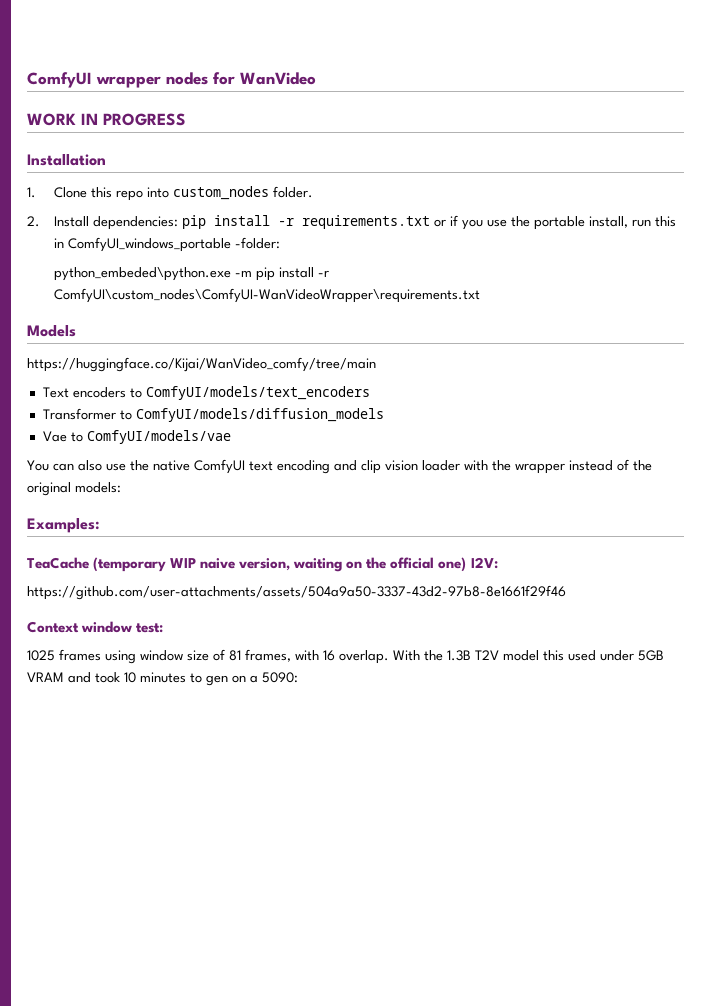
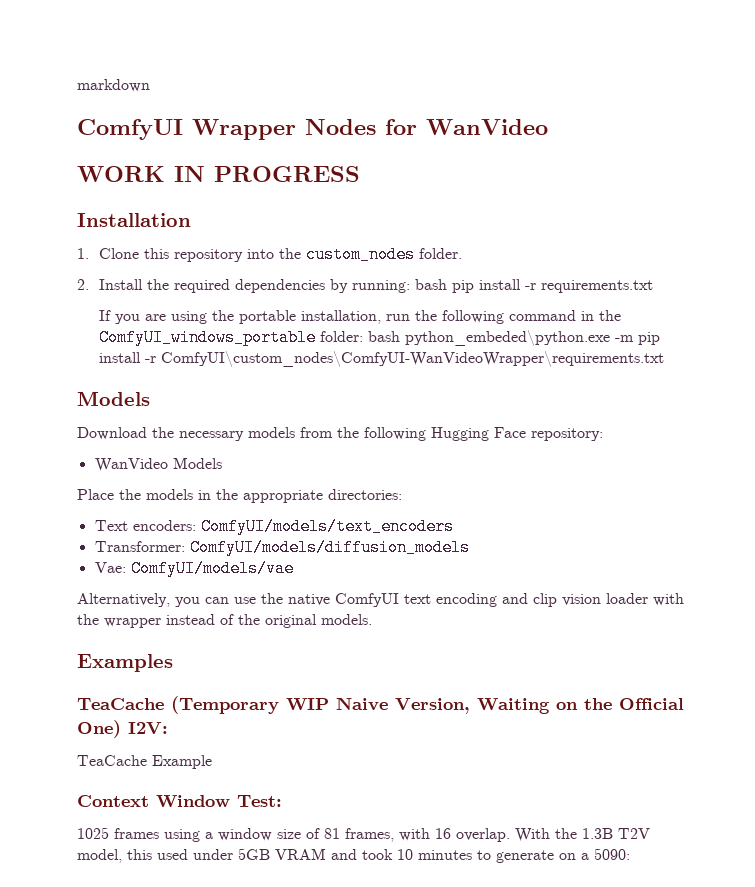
[27,72,208,88] ComfyUI wrapper nodes -> [77,79,150,92] [77,119,376,140] markdown // ComfyUI Wrapper Nodes
[116,187,170,201] repo into -> [173,248,301,262] repository into the
[93,215,677,230] [54,237,281,252] dependencies: pip install -r requirements.txt or if you use the portable install, run this in ComfyUI_windows_portable -folder: // -> [146,279,653,293] [98,310,621,324] [98,329,400,346] the required dependencies by running: bash pip install -r requirements.txt // If you are using the portable installation, run the following command in the ComfyUI_windows_portable folder: bash
[27,357,376,372] https://huggingface.co/Kijai/WanVideo_comfy/tree/main -> [77,427,603,441] [94,457,222,472] [77,489,402,503] Download the necessary models from the following Hugging Face repository: // WanVideo Models // Place the models in the appropriate directories:
[72,387,142,398] encoders to -> [132,520,196,531] encoders:
[42,408,132,420] Transformer to -> [94,541,185,552] Transformer:
[42,431,83,442] Vae to -> [94,562,126,573] Vae:
[27,460,102,471] You can also -> [77,593,229,607] Alternatively, you can
[75,482,121,493] [27,518,100,533] [27,557,467,572] models: // Examples: // TeaCache (temporary WIP naive version, waiting on the official one) -> [321,614,372,625] [77,654,173,672] [77,696,684,714] [77,720,121,738] models. // Examples // TeaCache (Temporary WIP Naive Version, Waiting on the Official One)
[27,585,566,600] https://github.com/user-attachments/assets/504a9a50-3337-43d2-97b8-8e1661f29f46 -> [77,755,212,769] TeaCache Example
[81,621,164,633] window test: -> [156,795,282,808] Window Test:
(136, 657) none -> [205,832,213,839] a
[503,650,539,661] model -> [77,849,122,863] model,
[206,675,228,686] gen -> [496,850,554,863] generate

